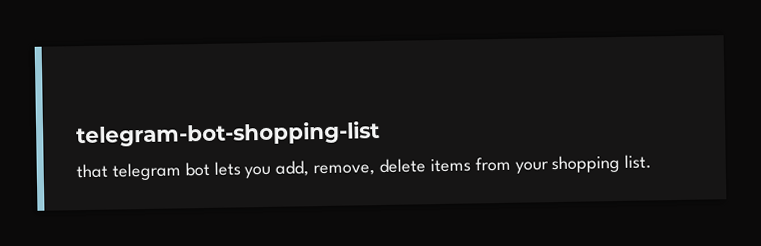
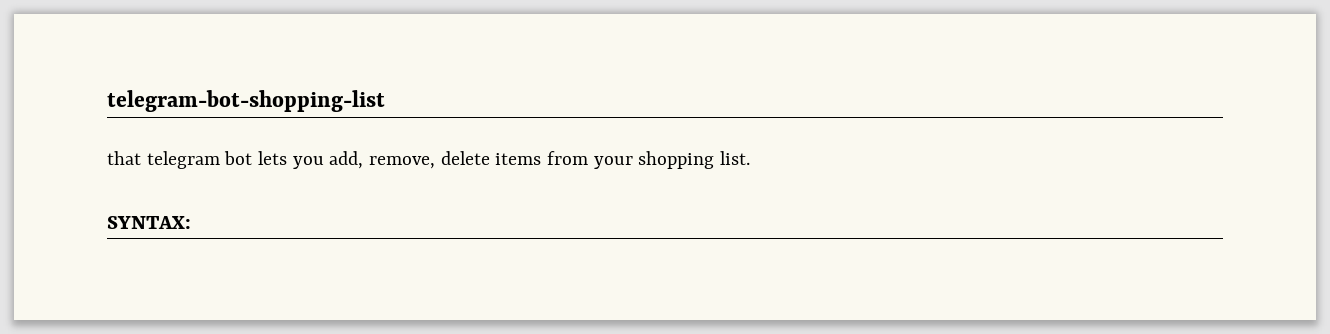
(653, 161) none -> [107,216,191,229] // SYNTAX:

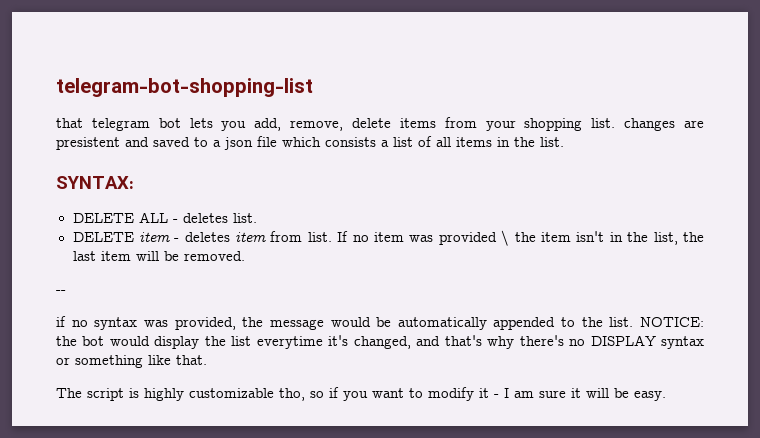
[107,216,191,229] // SYNTAX: -> [624,118,704,131] [56,136,564,150] [56,176,134,189] [72,212,257,223] [72,230,705,246] [72,251,245,261] [56,290,66,294] [56,316,704,330] [56,335,704,349] [56,355,207,368] [56,387,666,401] changes are presistent and saved to a json file which consists a list of all items in the list. // SYNTAX: // DELETE ALL - deletes list. // DELETE item - deletes item from list. If no item was provided \ the item isn't in the list, the last item will be removed. // -- // if no syntax was provided, the message would be automatically appended to the list. NOTICE: the bot would display the list everytime it's changed, and that's why there's no DISPLAY syntax or something like that. // The script is highly customizable tho, so if you want to modify it - I am sure it will be easy.

